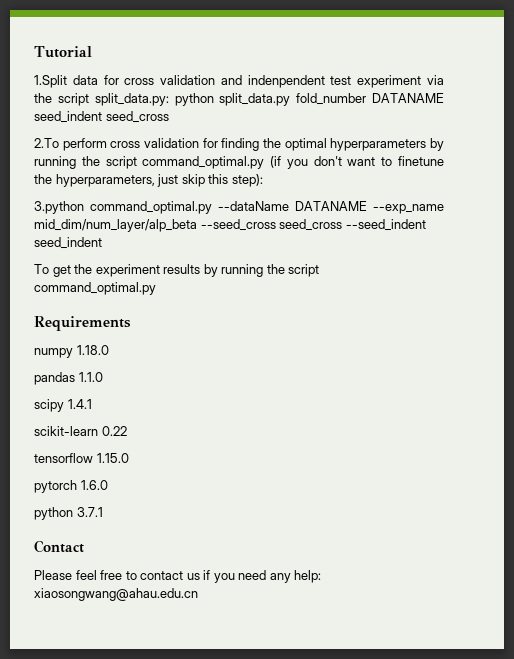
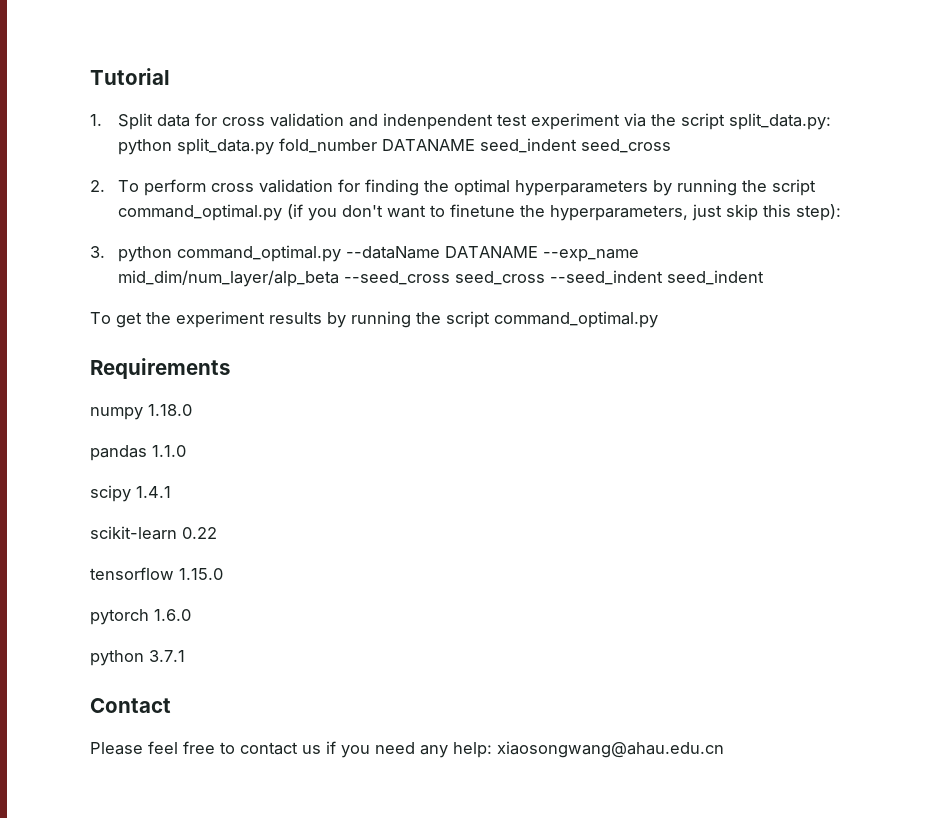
[34,75,67,88] 1.Split -> [90,113,153,130] 1. Split
[34,138,59,148] 2.To -> [90,180,139,192] 2. To
[34,201,84,214] 3.python -> [90,246,172,262] 3. python

